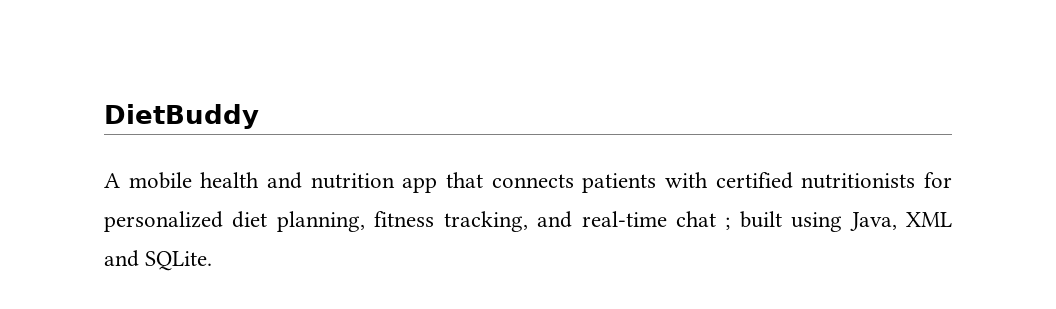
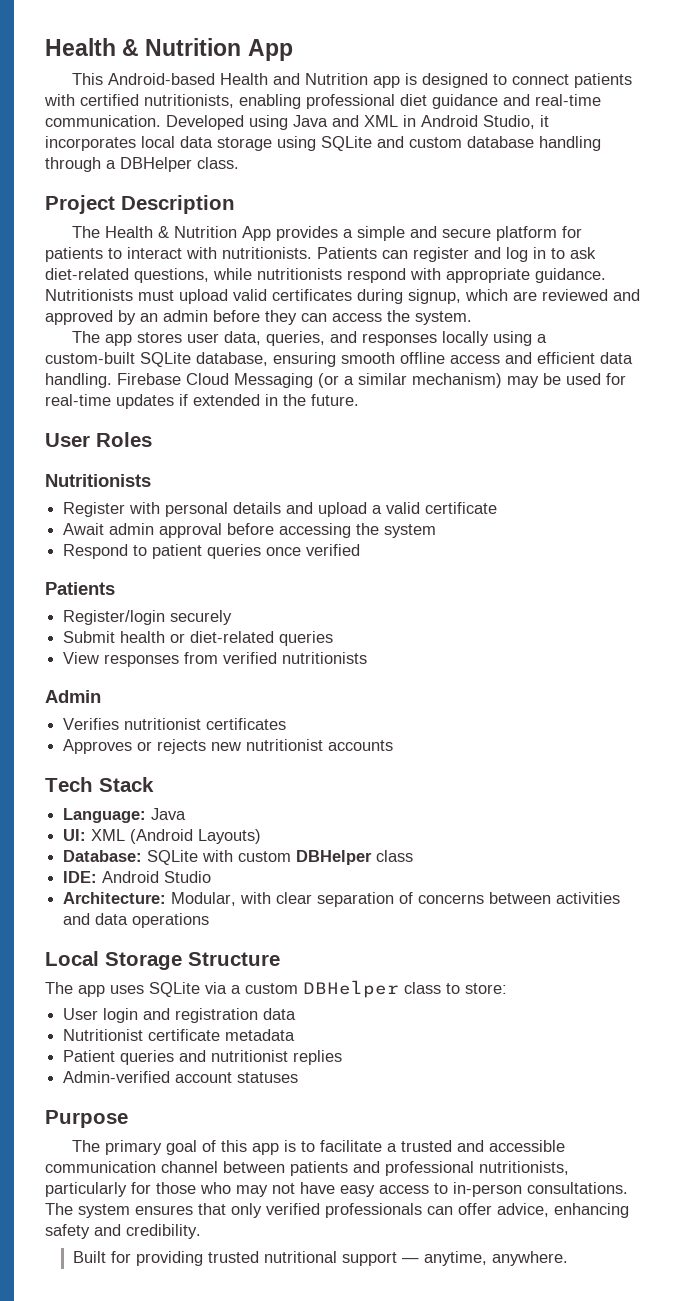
[104,104,259,129] [104,172,952,193] [104,211,952,232] [104,250,213,271] DietBuddy // A mobile health and nutrition app that connects patients with certified nutritionists for personalized diet planning, fitness tracking, and real-time chat ; built using Java, XML and SQLite. -> [45,38,293,61] [72,73,633,88] [44,94,601,109] [45,115,549,130] [45,136,601,151] [45,157,239,172] [45,195,235,214] [72,226,583,241] [45,247,596,262] [45,268,606,283] [45,289,640,304] [45,310,472,325] [72,331,548,346] [45,352,633,367] [45,373,626,388] [45,394,359,409] [45,432,152,447] [45,474,151,487] [63,502,498,517] [63,523,437,538] [63,544,361,559] [45,582,115,595] [63,610,233,625] [63,631,334,646] [63,652,368,667] [45,690,101,703] [63,718,287,730] [63,739,394,754] [45,777,154,792] [63,808,187,823] [63,829,262,844] [63,850,414,865] [63,871,212,883] [63,892,621,907] [63,913,210,928] [45,951,280,970] [45,980,507,998] [63,1008,297,1023] [63,1029,296,1041] [63,1050,343,1065] [63,1071,299,1083] [45,1110,128,1128] [72,1140,566,1155] [45,1161,569,1176] [45,1182,628,1197] [45,1203,629,1218] [45,1224,201,1239] [72,1251,568,1266] Health & Nutrition App // This Android-based Health and Nutrition app is designed to connect patients with certified nutritionists, enabling professional diet guidance and real-time communication. Developed using Java and XML in Android Studio, it incorporates local data storage using SQLite and custom database handling through a DBHelper class. // Project Description // The Health & Nutrition App provides a simple and secure platform for patients to interact with nutritionists. Patients can register and log in to ask diet-related questions, while nutritionists respond with appropriate guidance. Nutritionists must upload valid certificates during signup, which are reviewed and approved by an admin before they can access the system. // The app stores user data, queries, and responses locally using a custom-built SQLite database, ensuring smooth offline access and efficient data handling. Firebase Cloud Messaging (or a similar mechanism) may be used for real-time updates if extended in the future. // User Roles // Nutritionists // Register with personal details and upload a valid certificate // Await admin approval before accessing the system // Respond to patient queries once verified // Patients // Register/login securely // Submit health or diet-related queries // View responses from verified nutritionists // Admin // Verifies nutritionist certificates // Approves or rejects new nutritionist accounts // Tech Stack // Language: Java // UI: XML (Android Layouts) // Database: SQLite with custom DBHelper class // IDE: Android Studio // Architecture: Modular, with clear separation of concerns between activities and data operations // Local Storage Structure // The app uses SQLite via a custom DBHelper class to store: // User login and registration data // Nutritionist certificate metadata // Patient queries and nutritionist replies // Admin-verified account statuses // Purpose // The primary goal of this app is to facilitate a trusted and accessible communication channel between patients and professional nutritionists, particularly for those who may not have easy access to in-person consultations. The system ensures that only verified professionals can offer advice, enhancing safety and credibility. // Built for providing trusted nutritional support — anytime, anywhere.

